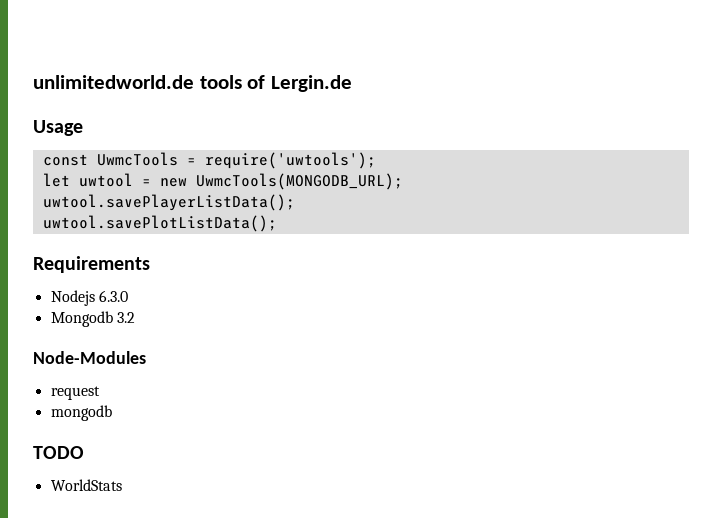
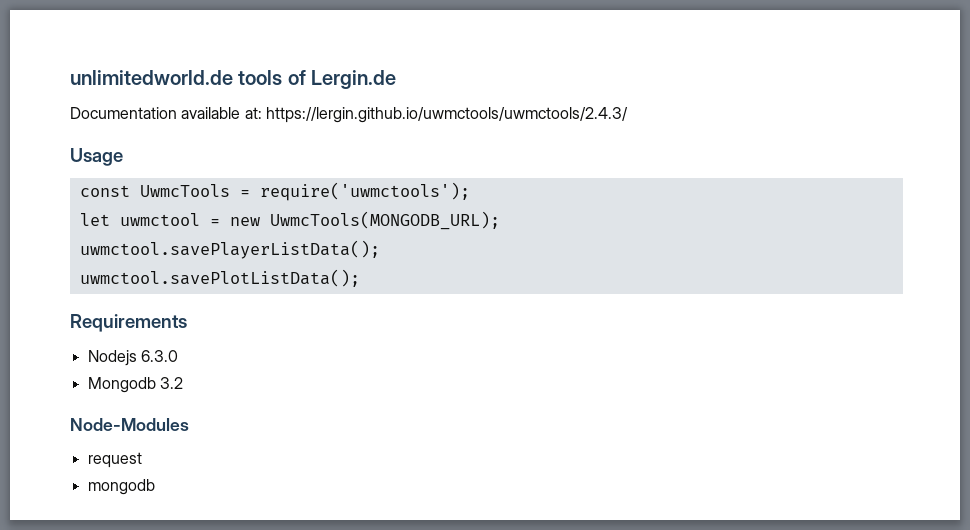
(353, 83) none -> [70,107,628,123] // Documentation available at: https://lergin.github.io/uwmctools/uwmctools/2.4.3/
[204,152,376,169] require('uwtools'); -> [259,182,470,201] require('uwmctools');
[78,173,133,187] uwtool -> [119,213,200,226] uwmctool
[42,194,295,211] [42,215,277,232] uwtool.savePlayerListData(); // uwtool.savePlotListData(); -> [79,240,380,259] [79,269,360,287] uwmctool.savePlayerListData(); // uwmctool.savePlotListData();
[33,446,84,459] [50,479,122,491] // TODO // WorldStats -> (155, 487) none

